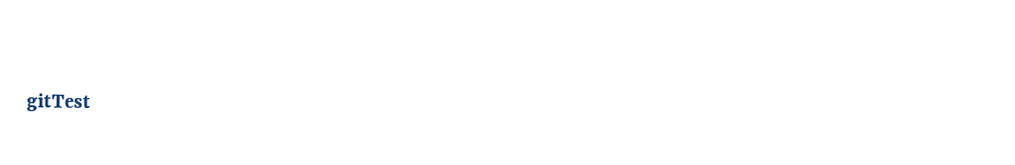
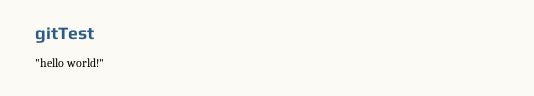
(91, 103) none -> [35,58,105,67] // "hello world!"

